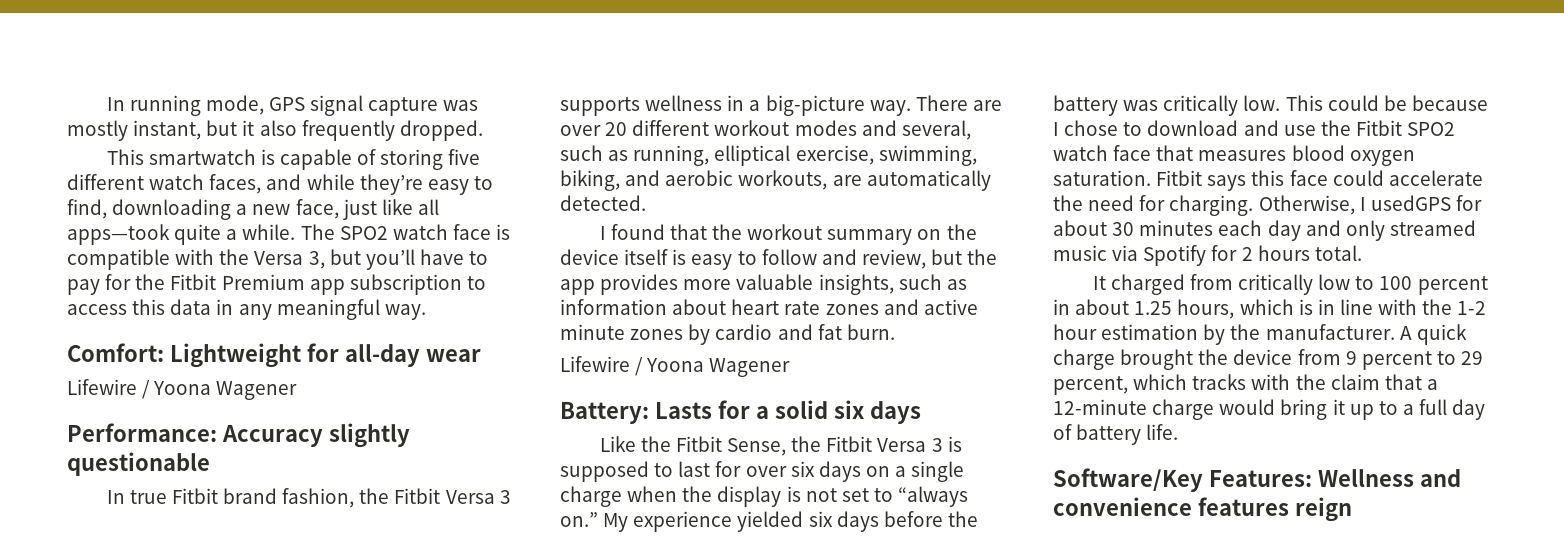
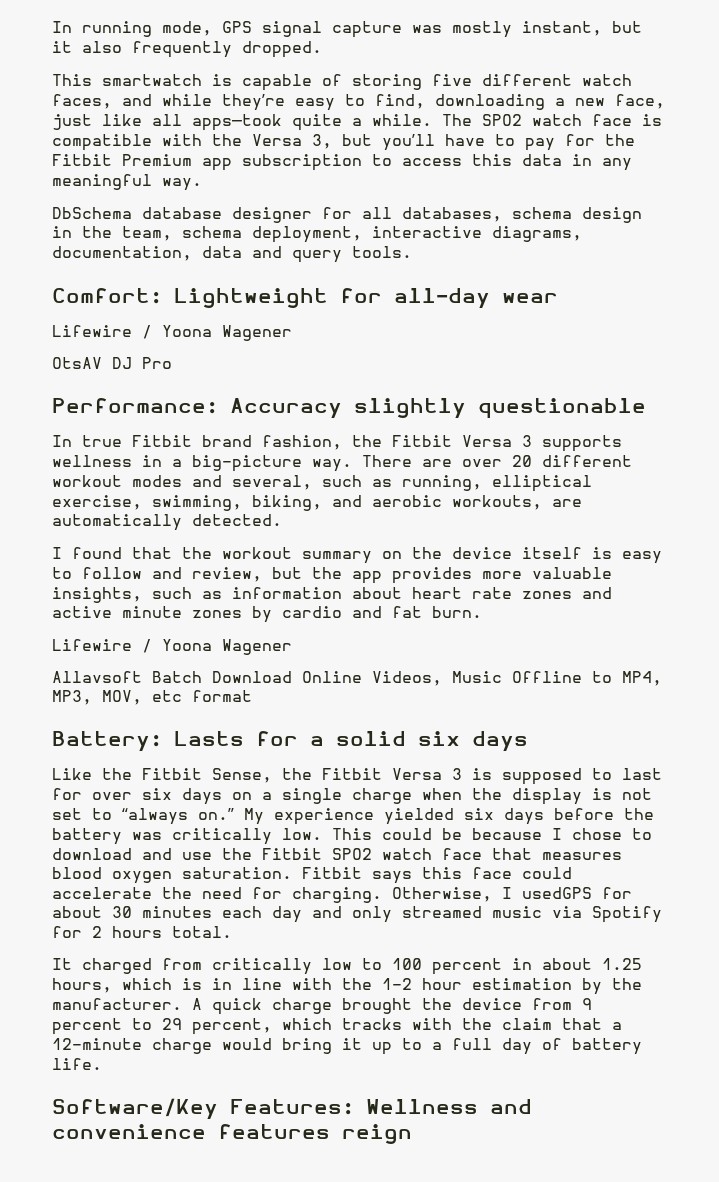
(426, 312) none -> [52,207,642,223] [52,226,582,243] [52,246,412,263] // DbSchema database designer for all databases, schema design in the team, schema deployment, interactive diagrams, documentation, data and query tools.
(298, 390) none -> [52,357,172,369] // OtsAV DJ Pro
(791, 367) none -> [52,671,662,686] [52,690,252,705] // Allavsoft Batch Download Online Videos, Music Offline to MP4, MP3, MOV, etc format

